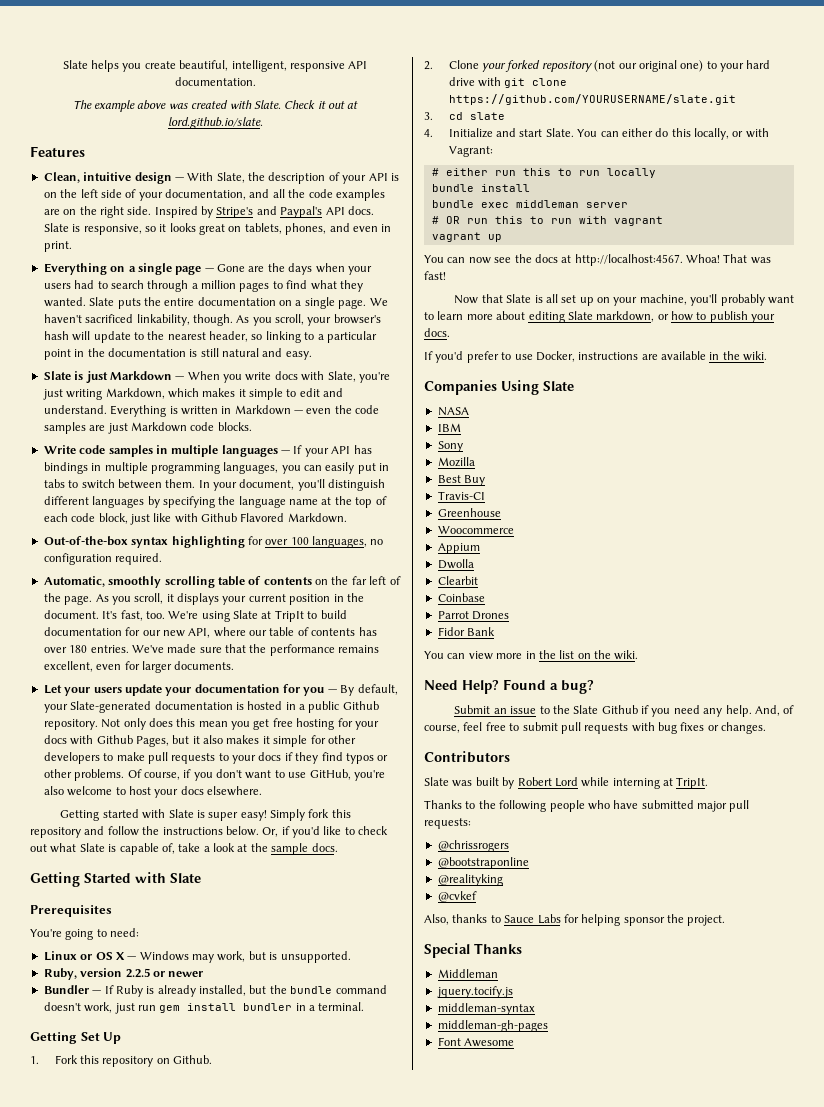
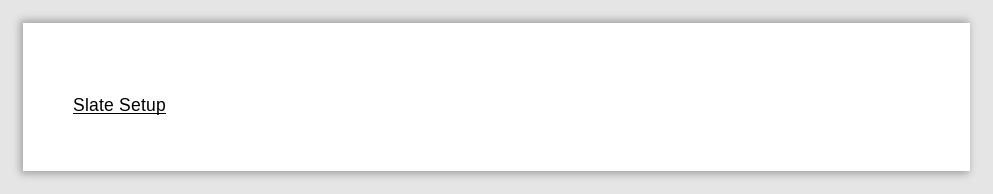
[62,60,368,72] [174,77,256,86] [72,100,359,112] [167,117,263,129] [30,146,85,157] [43,172,399,184] [43,189,385,201] [43,206,374,218] [43,223,392,235] [43,241,72,252] [43,263,372,275] [43,280,363,292] [43,297,388,309] [43,314,381,326] [43,331,377,343] [43,348,312,360] [43,371,390,383] [42,388,344,400] [43,405,380,417] [43,422,252,434] [43,445,372,457] [43,462,390,474] [43,479,386,491] [43,496,387,508] [43,513,347,525] [43,536,384,548] [43,553,163,565] [43,576,401,588] [43,593,364,605] [43,610,347,622] [43,627,377,638] [43,644,380,656] [43,661,235,673] [43,684,398,696] [43,701,379,713] [43,718,379,730] [43,735,356,747] [43,752,389,764] [43,769,385,781] [43,786,262,798] [60,809,351,821] [30,826,389,838] [30,843,338,855] [30,872,201,887] [30,905,112,917] [30,928,140,940] [43,951,351,963] [43,968,204,980] [43,985,387,997] [43,1002,365,1014] [30,1032,122,1044] [30,1055,213,1067] [424,60,771,72] [448,77,568,88] [448,94,736,105] [424,112,505,120] [424,128,769,140] [448,146,493,157] [431,168,656,178] [431,184,530,192] [431,200,628,208] [431,216,663,226] [431,232,502,242] [424,254,771,266] [424,271,446,280] [454,294,794,306] [424,311,776,323] [424,328,450,337] [424,351,768,363] [424,380,574,395] [437,407,469,416] [437,423,461,432] [437,441,463,452] [437,457,475,467] [437,475,486,486] [437,491,485,500] [437,508,501,517] [437,526,514,534] [437,543,480,554] [437,559,474,569] [437,576,478,585] [437,593,485,602] [437,611,510,620] [437,627,496,636] [424,650,639,660] [424,679,594,694] [454,705,795,717] [424,722,767,734] [424,751,510,763] [424,777,709,789] [424,800,750,812] [424,818,471,829] [437,840,509,852] [437,857,529,869] [437,874,503,886] [437,891,477,902] [424,914,726,926] [424,943,522,958] [437,969,498,978] [436,986,513,998] [437,1003,535,1015] [437,1020,548,1032] [437,1037,515,1047] Slate helps you create beautiful, intelligent, responsive API documentation. // The example above was created with Slate. Check it out at lord.github.io/slate. // Features // Clean, intuitive design — With Slate, the description of your API is on the left side of your documentation, and all the code examples are on the right side. Inspired by Stripe's and Paypal's API docs. Slate is responsive, so it looks great on tablets, phones, and even in print. // Everything on a single page — Gone are the days when your users had to search through a million pages to find what they wanted. Slate puts the entire documentation on a single page. We haven't sacrificed linkability, though. As you scroll, your browser's hash will update to the nearest header, so linking to a particular point in the documentation is still natural and easy. // Slate is just Markdown — When you write docs with Slate, you're just writing Markdown, which makes it simple to edit and understand. Everything is written in Markdown — even the code samples are just Markdown code blocks. // Write code samples in multiple languages — If your API has bindings in multiple programming languages, you can easily put in tabs to switch between them. In your document, you'll distinguish different languages by specifying the language name at the top of each code block, just like with Github Flavored Markdown. // Out-of-the-box syntax highlighting for over 100 languages, no configuration required. // Automatic, smoothly scrolling table of contents on the far left of the page. As you scroll, it displays your current position in the document. It's fast, too. We're using Slate at TripIt to build documentation for our new API, where our table of contents has over 180 entries. We've made sure that the performance remains excellent, even for larger documents. // Let your users update your documentation for you — By default, your Slate-generated documentation is hosted in a public Github repository. Not only does this mean you get free hosting for your docs with Github Pages, but it also makes it simple for other developers to make pull requests to your docs if they find typos or other problems. Of course, if you don't want to use GitHub, you're also welcome to host your docs elsewhere. // Getting started with Slate is super easy! Simply fork this repository and follow the instructions below. Or, if you'd like to check out what Slate is capable of, take a look at the sample docs. // Getting Started with Slate // Prerequisites // You're going to need: // Linux or OS X — Windows may work, but is unsupported. // Ruby, version 2.2.5 or newer // Bundler — If Ruby is already installed, but the bundle command doesn't work, just run gem install bundler in a terminal. // Getting Set Up // 1. Fork this repository on Github. // 2. Clone your forked repository (not our original one) to your hard drive with git clone https://github.com/YOURUSERNAME/slate.git // 3. cd slate // 4. Initialize and start Slate. You can either do this locally, or with Vagrant: // # either run this to run locally // bundle install // bundle exec middleman server // # OR run this to run with vagrant // vagrant up // You can now see the docs at http://localhost:4567. Whoa! That was fast! // Now that Slate is all set up on your machine, you'll probably want to learn more about editing Slate markdown, or how to publish your docs. // If you'd prefer to use Docker, instructions are available in the wiki. // Companies Using Slate // NASA // IBM // Sony // Mozilla // Best Buy // Travis-CI // Greenhouse // Woocommerce // Appium // Dwolla // Clearbit // Coinbase // Parrot Drones // Fidor Bank // You can view more in the list on the wiki. // Need Help? Found a bug? // Submit an issue to the Slate Github if you need any help. And, of course, feel free to submit pull requests with bug fixes or changes. // Contributors // Slate was built by Robert Lord while interning at TripIt. // Thanks to the following people who have submitted major pull requests: // @chrissrogers // @bootstraponline // @realityking // @cvkef // Also, thanks to Sauce Labs for helping sponsor the project. // Special Thanks // Middleman // jquery.tocify.js // middleman-syntax // middleman-gh-pages // Font Awesome -> [73,98,166,115] Slate Setup

